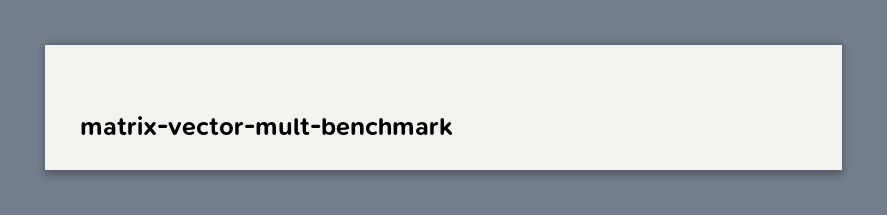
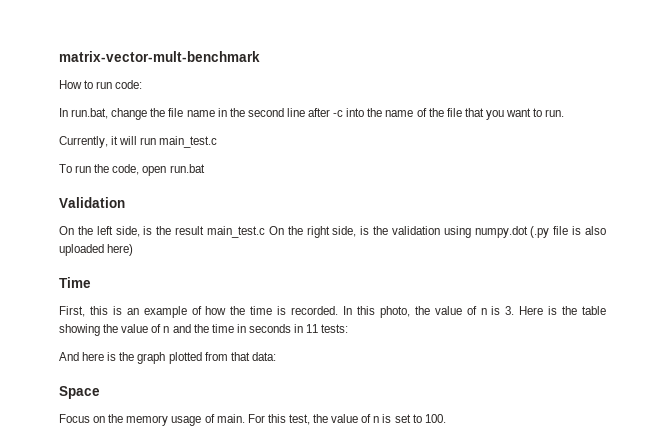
(453, 126) none -> [59,80,143,89] [59,108,565,120] [59,136,218,148] [59,164,205,176] [59,197,125,208] [59,226,607,238] [59,244,134,256] [59,277,91,288] [59,306,607,318] [59,324,349,336] [59,352,276,364] [59,386,100,399] [59,414,446,426] // How to run code: // In run.bat, change the file name in the second line after -c into the name of the file that you want to run. // Currently, it will run main_test.c // To run the code, open run.bat // Validation // On the left side, is the result main_test.c On the right side, is the validation using numpy.dot (.py file is also uploaded here) // Time // First, this is an example of how the time is recorded. In this photo, the value of n is 3. Here is the table showing the value of n and the time in seconds in 11 tests: // And here is the graph plotted from that data: // Space // Focus on the memory usage of main. For this test, the value of n is set to 100.

